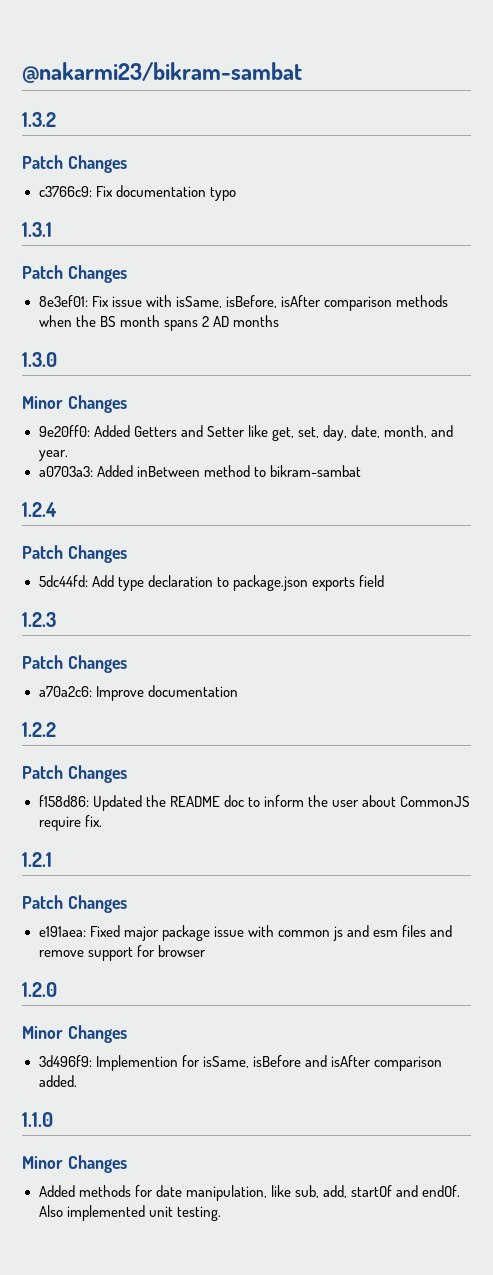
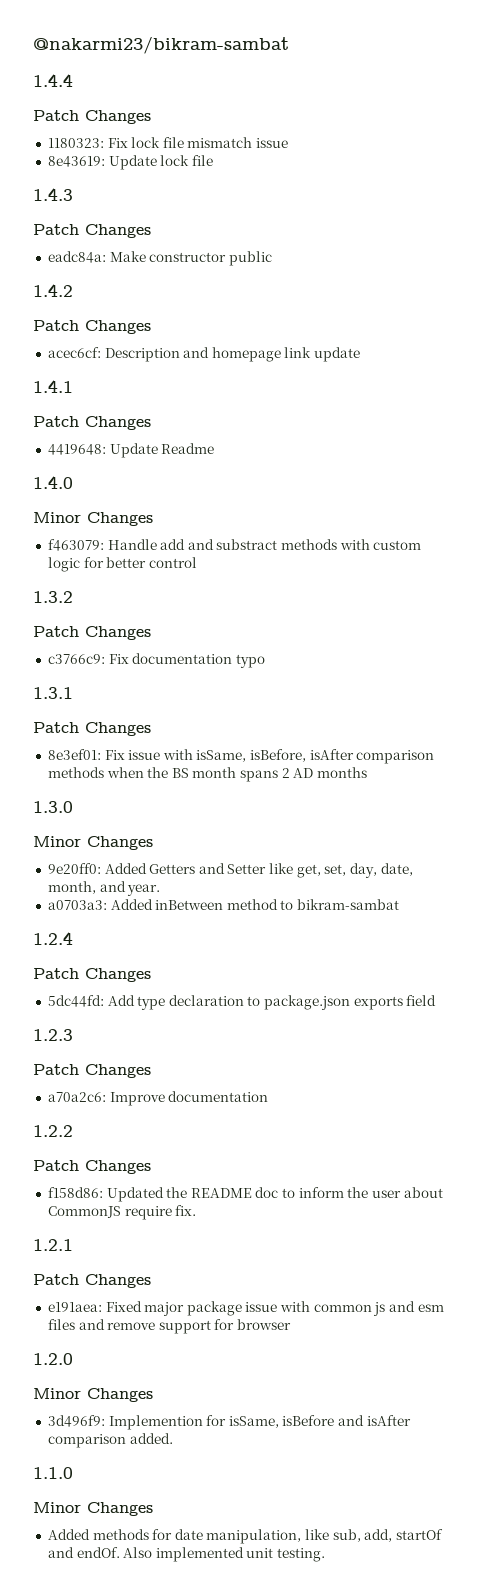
(302, 72) none -> [33,74,73,87] [33,110,151,124] [47,137,289,148] [47,155,213,170] [33,188,73,201] [33,224,151,238] [47,251,272,266] [33,284,73,297] [33,320,151,334] [47,347,361,362] [33,380,73,393] [33,416,151,430] [47,443,215,458] [33,476,73,489] [33,512,153,526] [47,539,422,551] [47,557,197,572] // 1.4.4 // Patch Changes // 1180323: Fix lock file mismatch issue // 8e43619: Update lock file // 1.4.3 // Patch Changes // eadc84a: Make constructor public // 1.4.2 // Patch Changes // acec6cf: Description and homepage link update // 1.4.1 // Patch Changes // 4419648: Update Readme // 1.4.0 // Minor Changes // f463079: Handle add and substract methods with custom logic for better control

